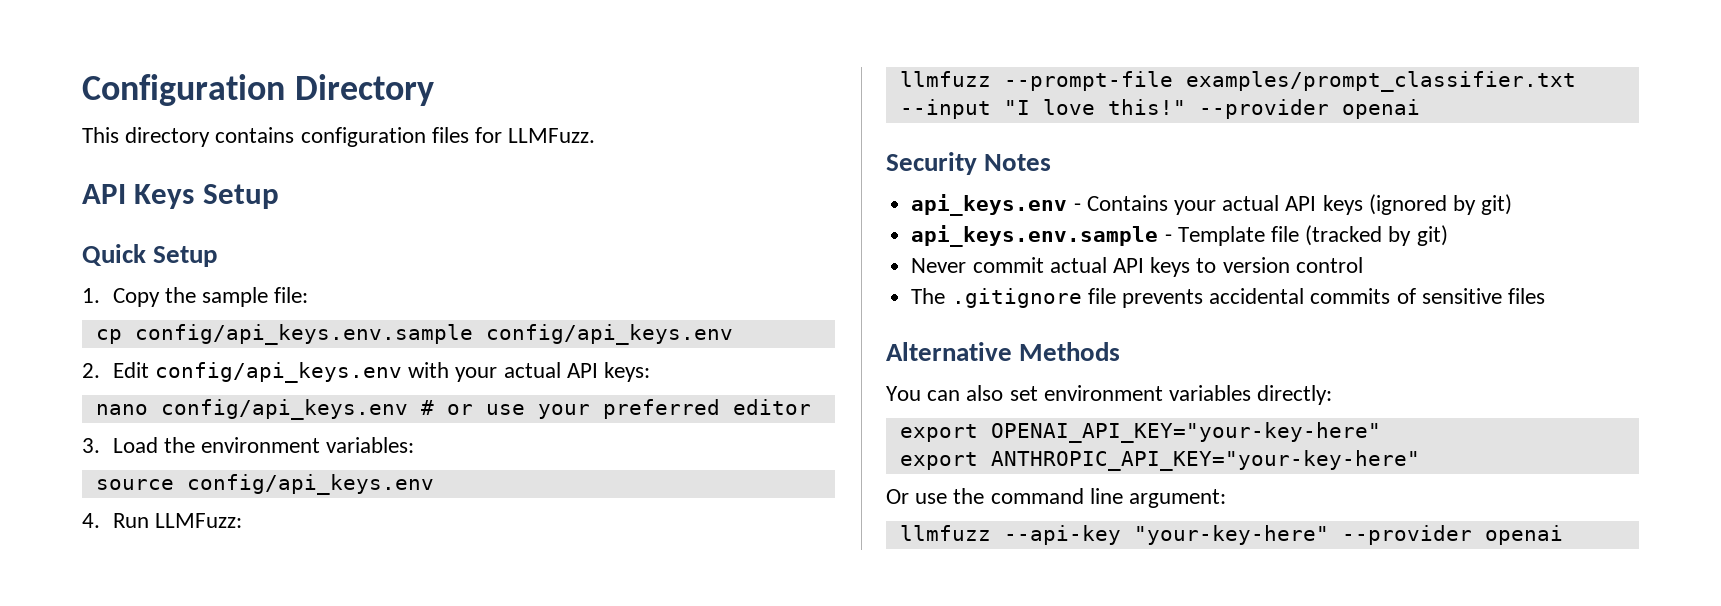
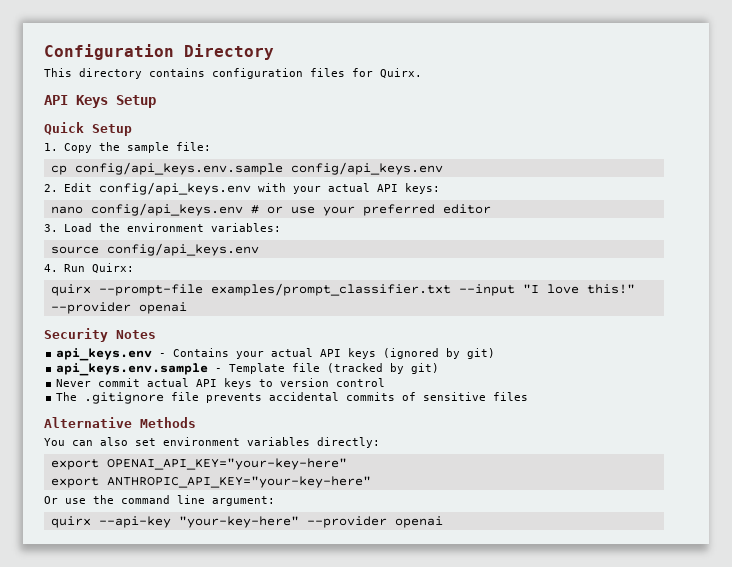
[508,128,596,143] LLMFuzz. -> [380,68,422,78] Quirx.
[155,513,243,528] [899,71,991,87] LLMFuzz: // llmfuzz -> [91,263,134,273] [50,284,91,296] Quirx: // quirx
[899,525,991,541] llmfuzz -> [50,516,91,528] quirx

